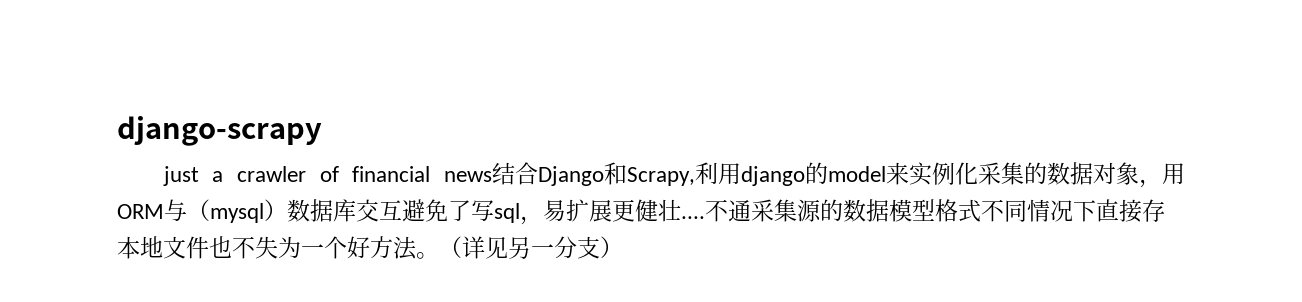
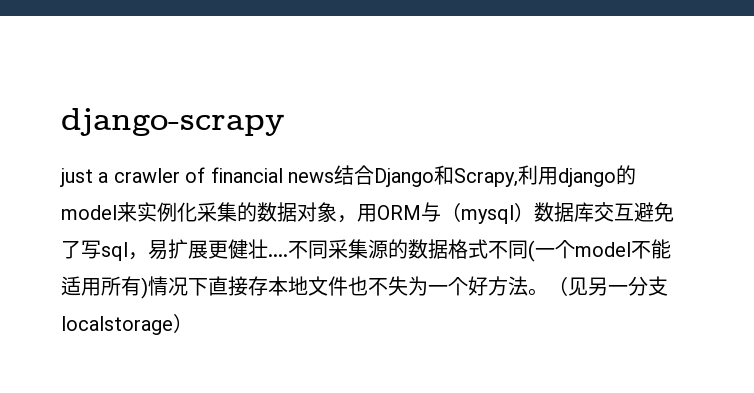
[728,199,751,222] 通 -> [308,240,328,259] 同
[889,199,935,222] 模型 -> (448, 249) none
(1027, 211) none -> [528,239,671,262] [61,276,148,299] (一个model不能适用所有)
[462,236,485,259] 详 -> (568, 286) none
(600, 247) none -> [61,316,173,335] localstorage

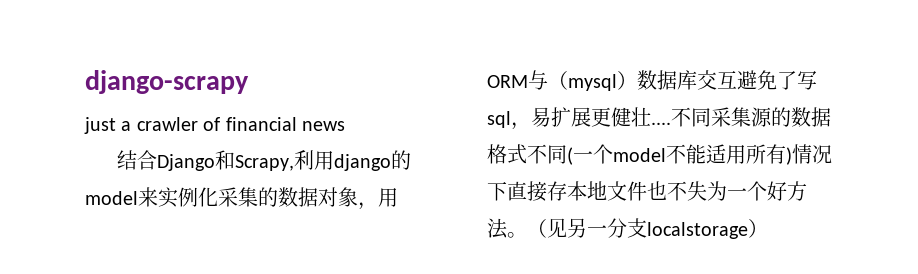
(334, 177) none -> (345, 126) //

